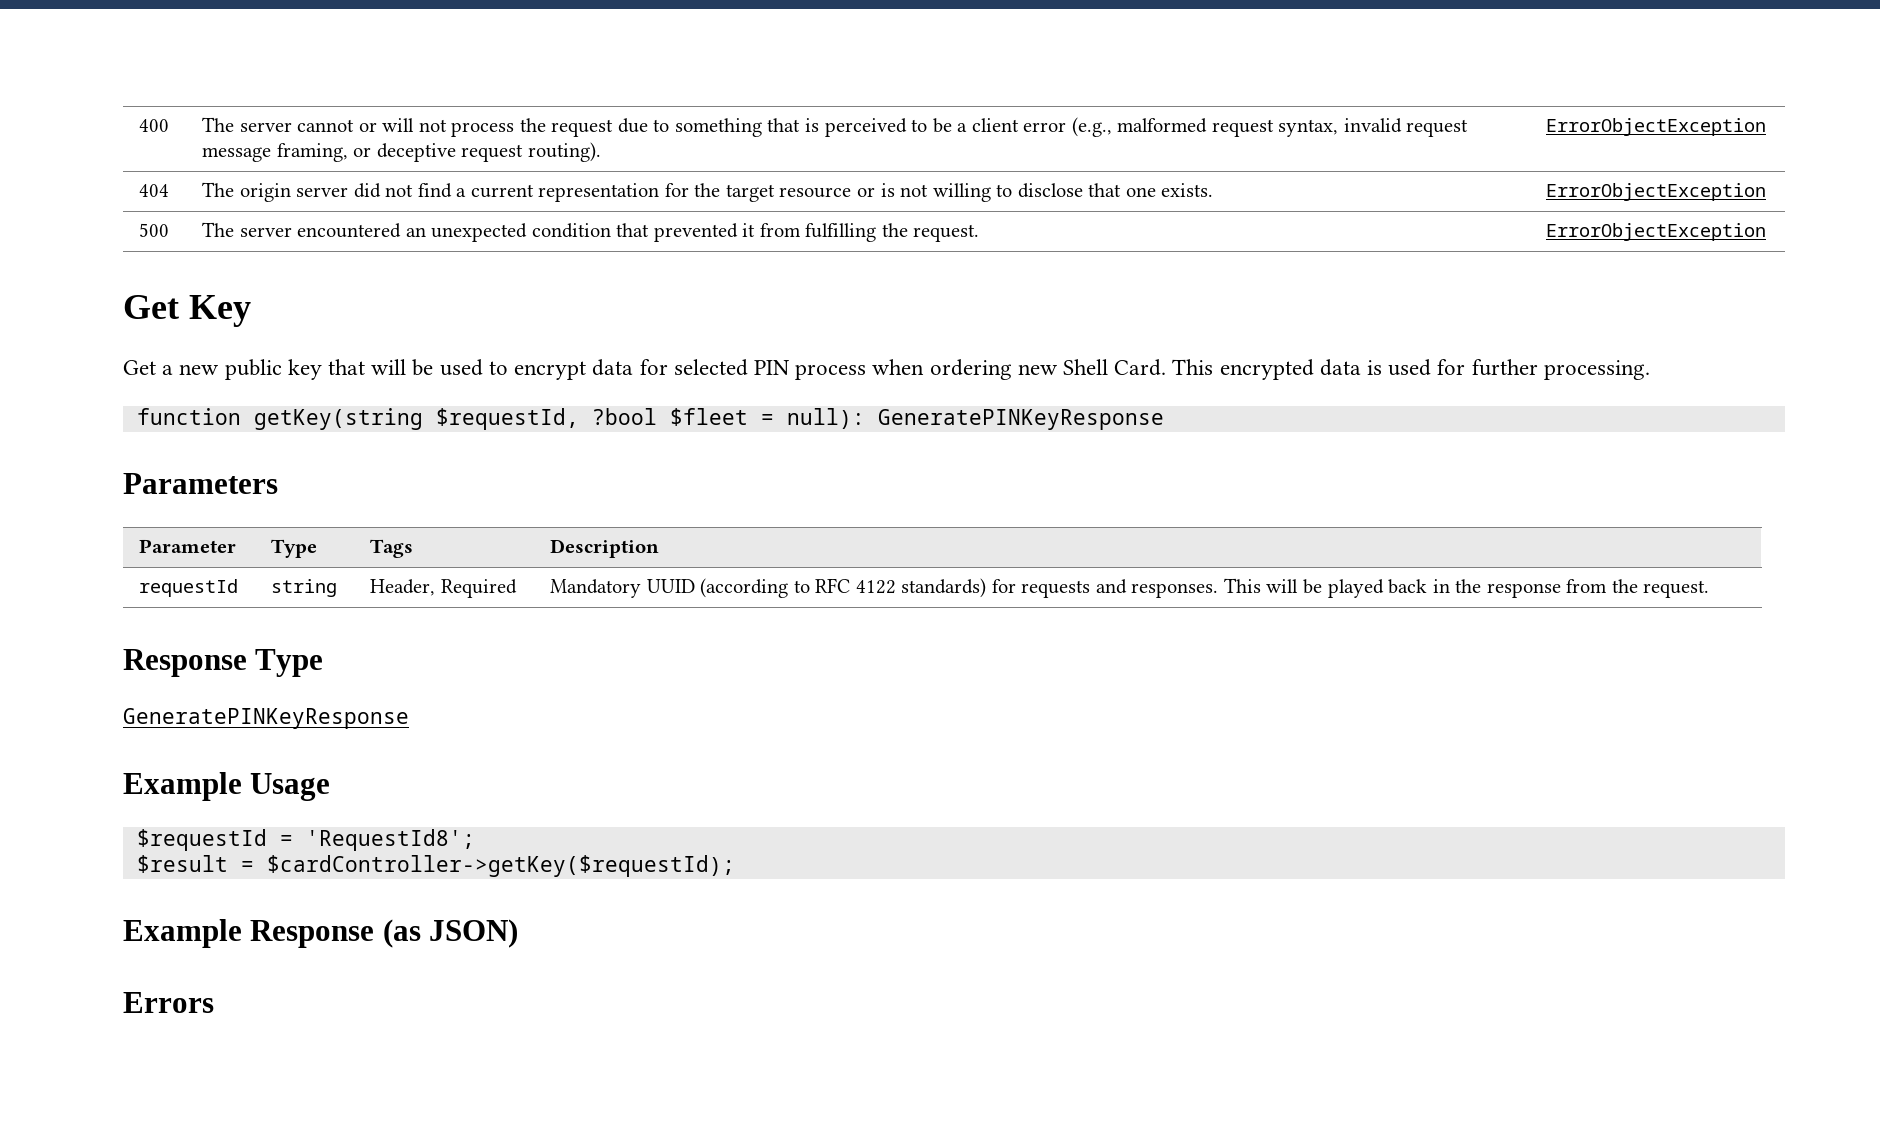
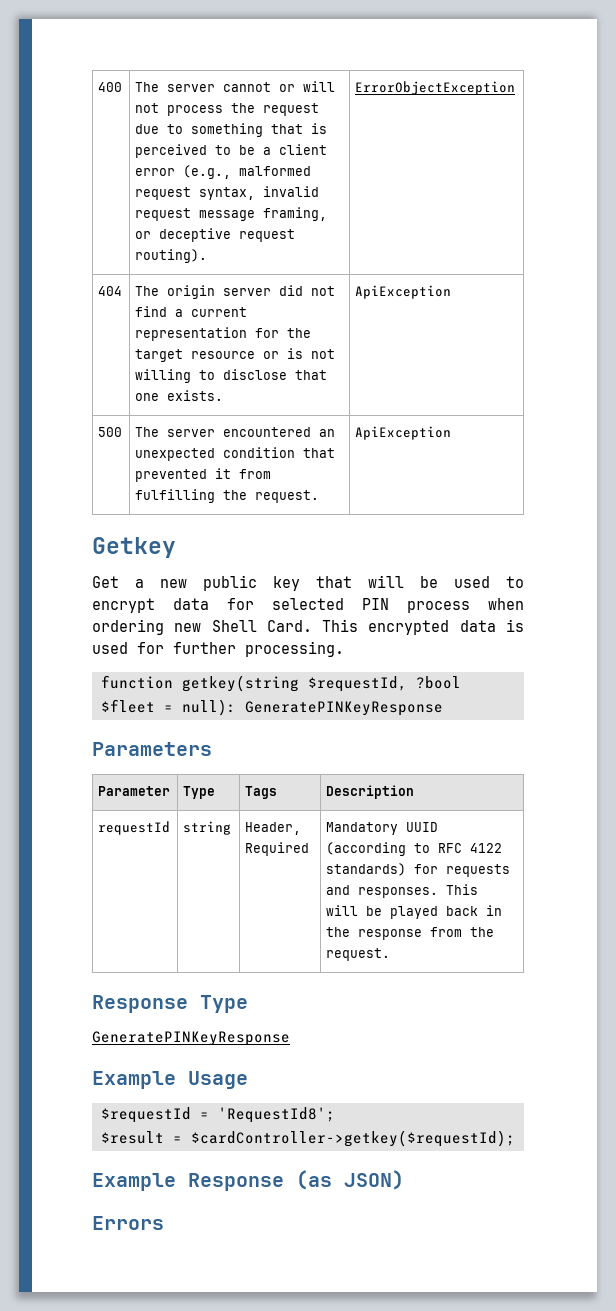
[1546,183,1767,201] ErrorObjectException -> [355,285,452,299] ApiException
[1546,223,1767,241] [123,295,251,327] ErrorObjectException // Get Key -> [355,426,452,440] [92,537,176,558] ApiException // Getkey
[253,408,423,430] getKey(string -> [181,675,299,692] getkey(string
[266,855,735,877] $cardController->getKey($requestId); -> [190,1130,515,1147] $cardController->getkey($requestId);

